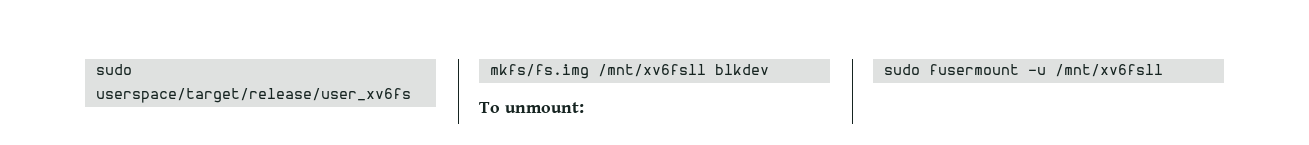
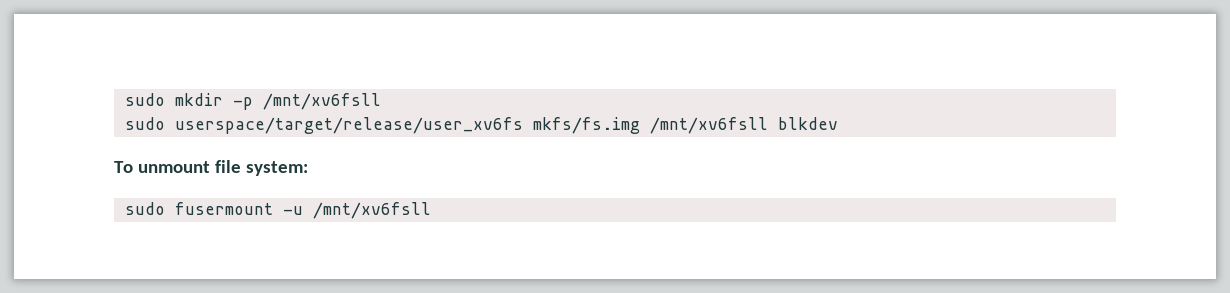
[95,64,132,75] sudo -> [125,93,382,110] [125,117,166,130] sudo mkdir -p /mnt/xv6fsll // sudo
[504,102,584,113] unmount: -> [137,160,308,176] unmount file system:

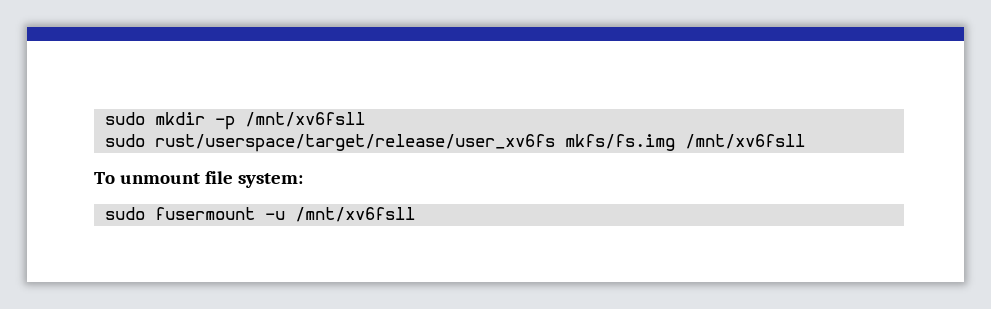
[175,117,524,134] userspace/target/release/user_xv6fs -> [155,134,556,152] rust/userspace/target/release/user_xv6fs
[778,117,839,130] blkdev -> (806, 141) none

